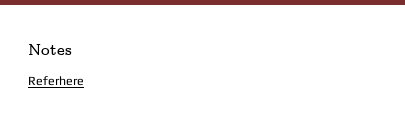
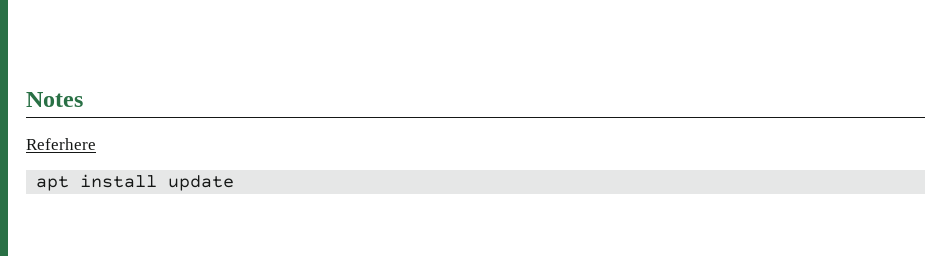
(84, 81) none -> [36,174,235,191] // apt install update

